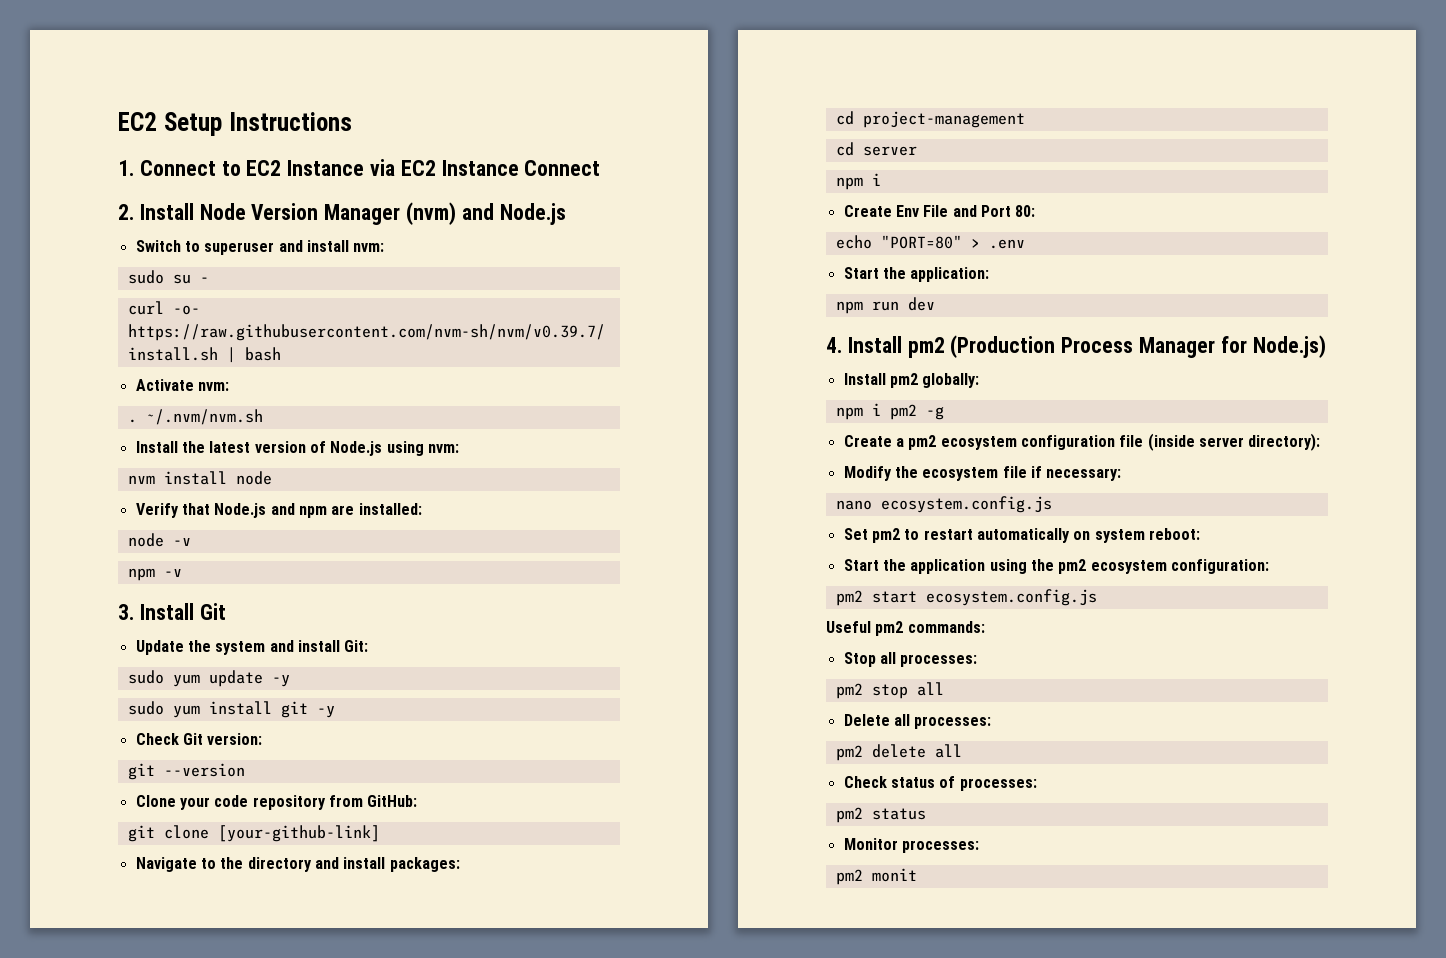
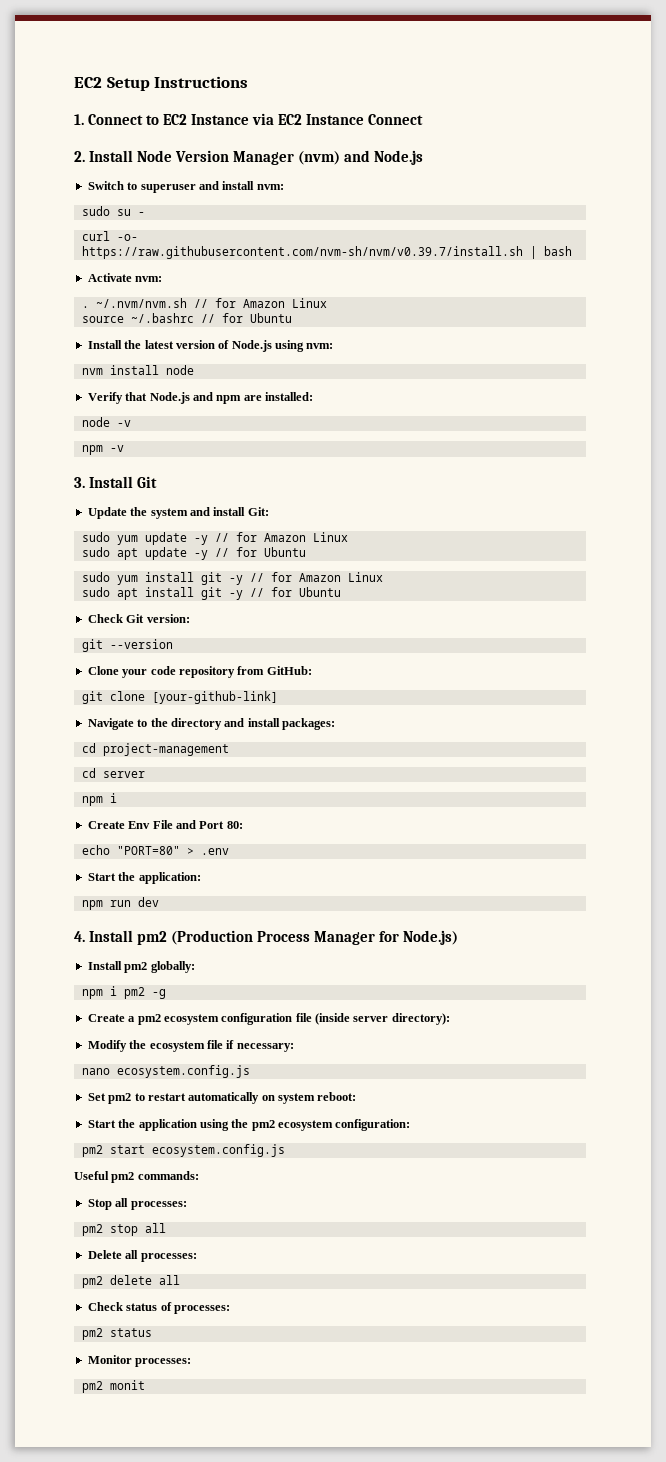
(263, 417) none -> [193,298,327,308] [81,313,292,323] // for Amazon Linux // source ~/.bashrc // for Ubuntu
(290, 681) none -> [214,532,348,542] [81,547,306,560] // for Amazon Linux // sudo apt update -y // for Ubuntu
(335, 712) none -> [249,572,383,582] [81,587,341,600] // for Amazon Linux // sudo apt install git -y // for Ubuntu

